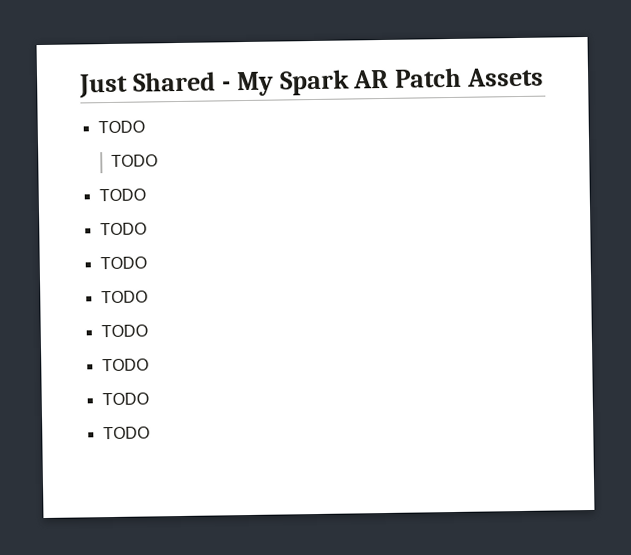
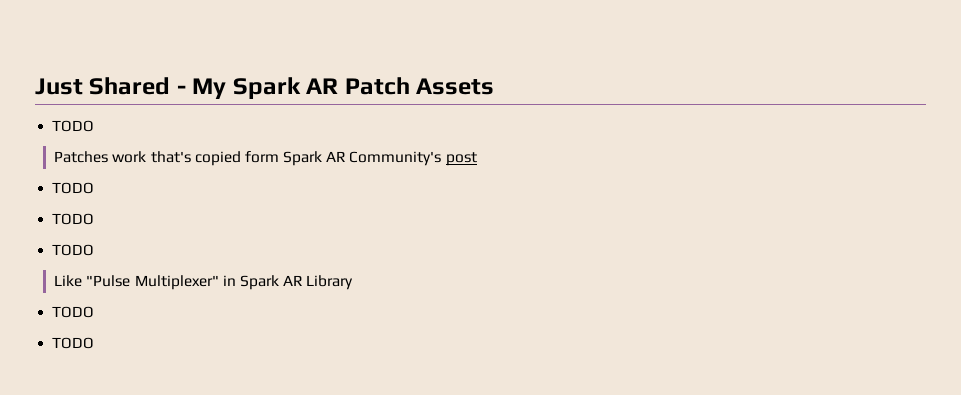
[111,154,159,167] [98,188,146,202] [99,222,147,236] [99,256,147,270] [100,290,148,304] [100,324,148,338] [101,358,149,372] [101,392,149,406] [102,426,150,440] TODO // TODO // TODO // TODO // TODO // TODO // TODO // TODO // TODO -> [54,151,477,166] [52,182,95,194] [52,213,95,225] [52,244,95,256] [54,275,354,290] [52,306,95,318] [52,337,95,349] Patches work that's copied form Spark AR Community's post // TODO // TODO // TODO // Like "Pulse Multiplexer" in Spark AR Library // TODO // TODO

